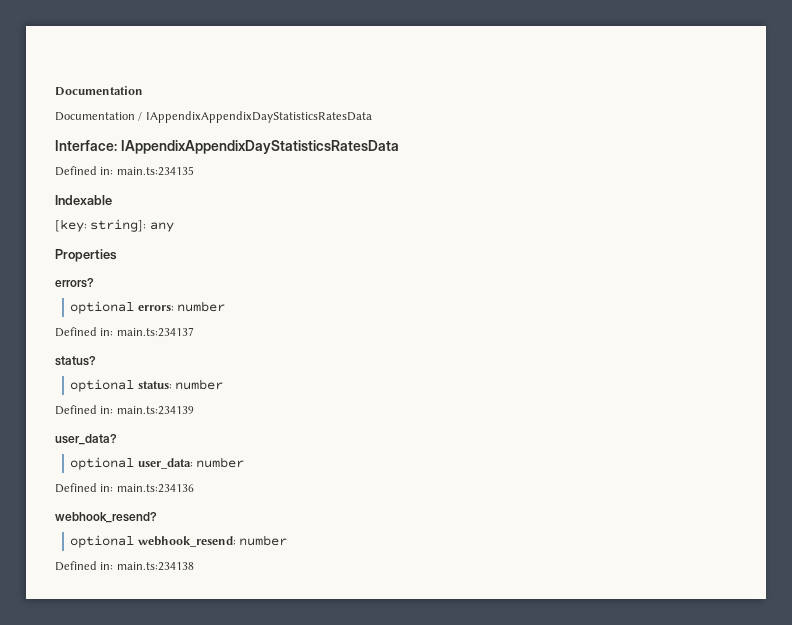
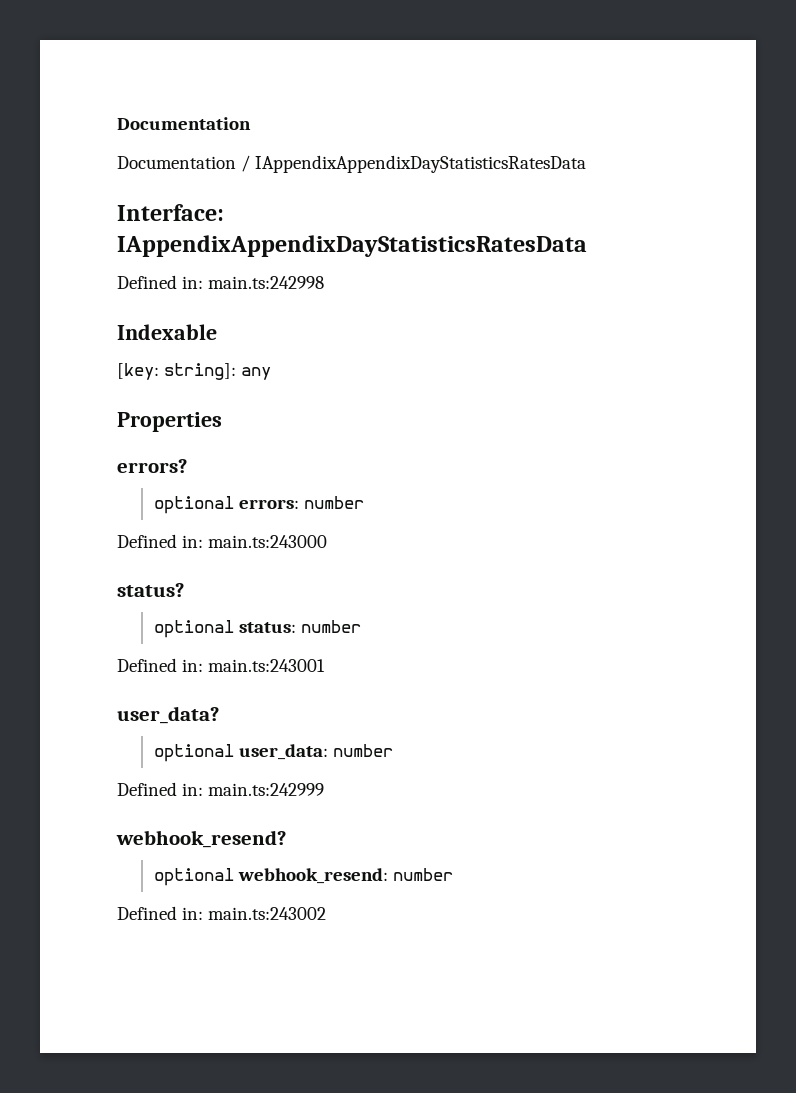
[116,166,194,176] main.ts:234135 -> [208,276,325,289] main.ts:242998
[116,327,194,337] main.ts:234137 -> [208,535,328,548] main.ts:243000
[116,406,194,415] main.ts:234139 -> [208,659,326,672] main.ts:243001
[116,484,194,493] main.ts:234136 -> [208,783,325,796] main.ts:242999
[116,562,194,571] main.ts:234138 -> [208,907,327,920] main.ts:243002

